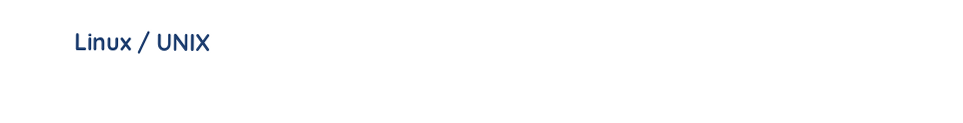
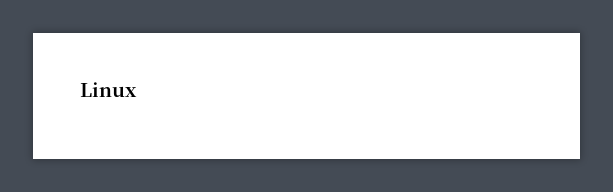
[137,30,212,54] / UNIX -> (137, 89) none

